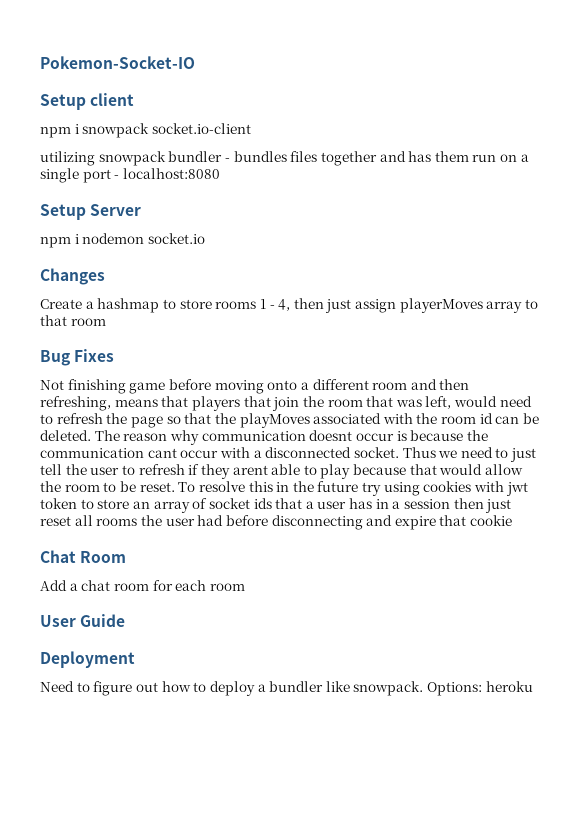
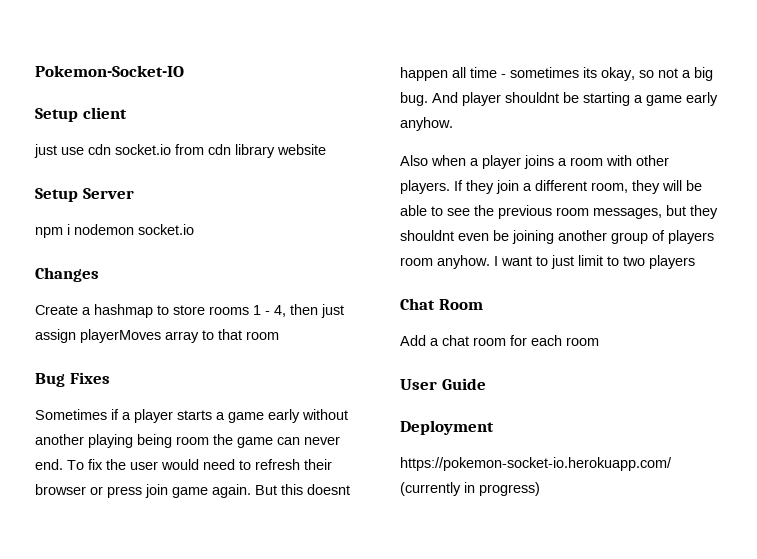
[40,123,251,138] [40,151,529,166] [40,168,220,183] npm i snowpack socket.io-client // utilizing snowpack bundler - bundles files together and has them run on a single port - localhost:8080 -> [34,144,326,158] just use cdn socket.io from cdn library website
[40,379,470,394] [40,396,532,411] [40,413,540,428] [40,430,488,445] [40,447,537,462] [40,464,524,479] [40,481,528,496] [40,498,512,513] [40,515,513,530] Not finishing game before moving onto a different room and then refreshing, means that players that join the room that was left, would need to refresh the page so that the playMoves associated with the room id can be deleted. The reason why communication doesnt occur is because the communication cant occur with a disconnected socket. Thus we need to just tell the user to refresh if they arent able to play because that would allow the room to be reset. To resolve this in the future try using cookies with jwt token to store an array of socket ids that a user has in a session then just reset all rooms the user had before disconnecting and expire that cookie -> [35,409,348,423] [35,434,340,448] [35,459,332,470] [35,484,350,498] [400,67,713,81] [400,92,718,106] [400,117,453,131] [400,155,669,169] [400,180,702,194] [400,205,718,219] [400,230,714,244] [400,255,695,269] Sometimes if a player starts a game early without another playing being room the game can never end. To fix the user would need to refresh their browser or press join game again. But this doesnt happen all time - sometimes its okay, so not a big bug. And player shouldnt be starting a game early anyhow. // Also when a player joins a room with other players. If they join a different room, they will be able to see the previous room messages, but they shouldnt even be joining another group of players room anyhow. I want to just limit to two players
[40,681,533,696] Need to figure out how to deploy a bundler like snowpack. Options: heroku -> [400,457,672,471] [400,482,540,496] https://pokemon-socket-io.herokuapp.com/ (currently in progress)

